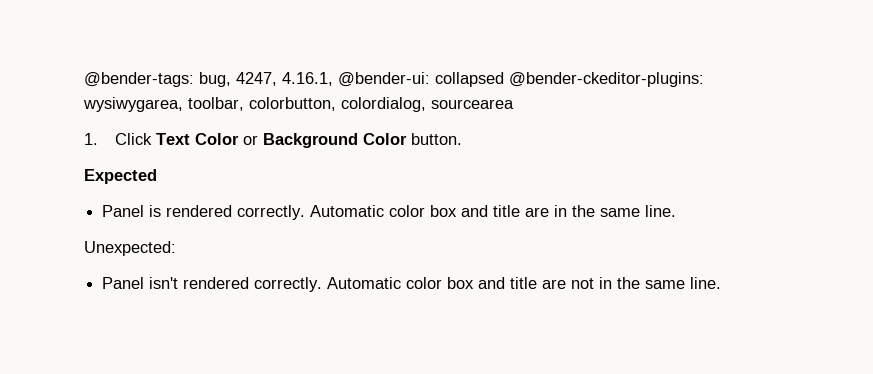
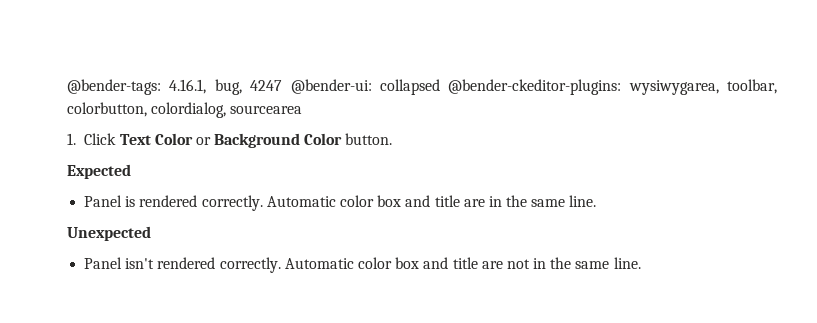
[199,72,333,87] bug, 4247, 4.16.1, -> [169,79,283,95] 4.16.1, bug, 4247
[84,241,176,256] Unexpected: -> [67,226,151,241] Unexpected

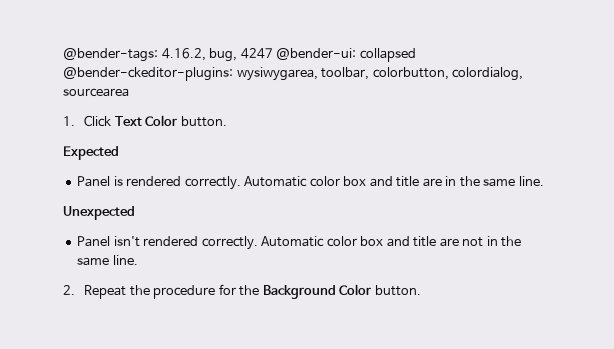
[169,79,207,94] 4.16.1, -> [161,48,206,61] 4.16.2,
[195,133,343,148] or Background Color -> (178, 120) none
(641, 263) none -> [63,284,421,299] // 2. Repeat the procedure for the Background Color button.

